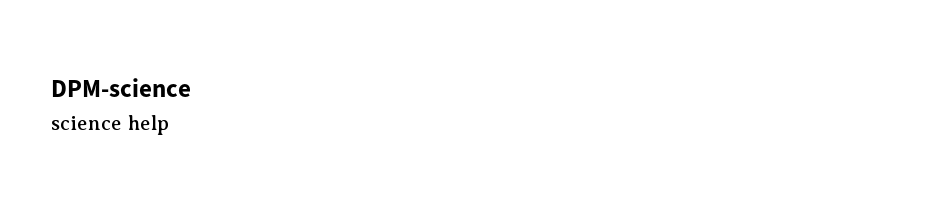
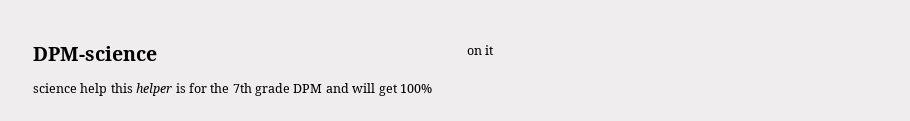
(169, 125) none -> [110,83,432,96] [467,45,495,55] this helper is for the 7th grade DPM and will get 100% on it

